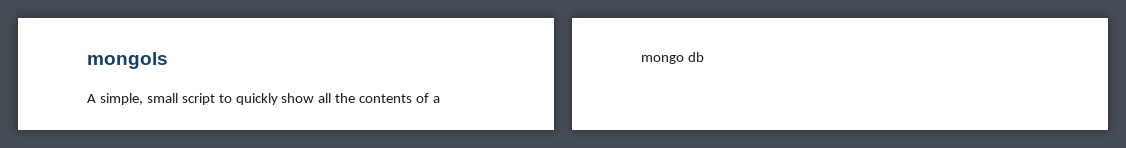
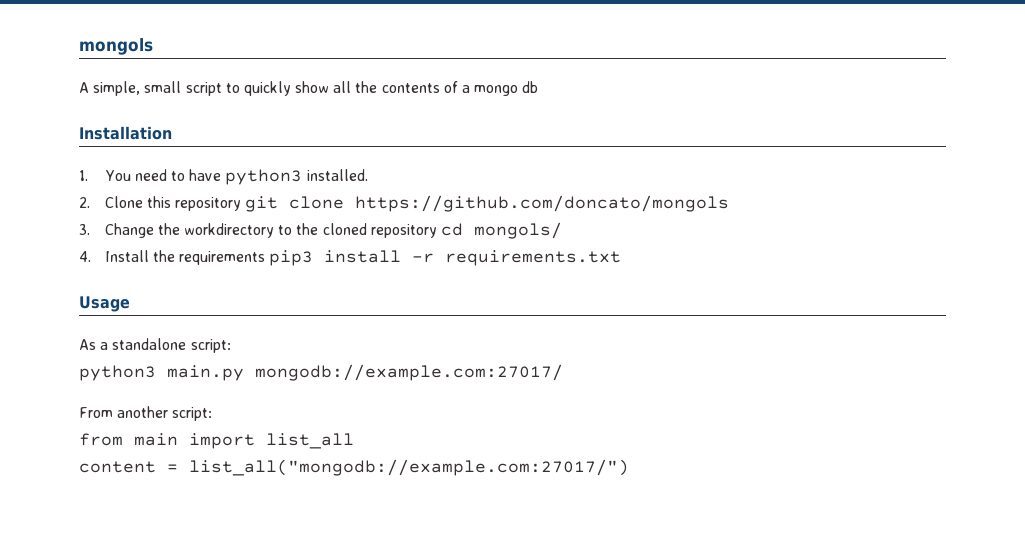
(704, 57) none -> [79,126,172,140] [79,169,368,185] [79,195,730,212] [79,222,562,239] [79,250,622,266] [79,296,130,312] [79,338,231,353] [79,364,563,381] [79,406,213,421] [79,433,354,449] [79,459,629,476] // Installation // 1. You need to have python3 installed. // 2. Clone this repository git clone https://github.com/doncato/mongols // 3. Change the workdirectory to the cloned repository cd mongols/ // 4. Install the requirements pip3 install -r requirements.txt // Usage // As a standalone script: // python3 main.py mongodb://example.com:27017/ // From another script: // from main import list_all // content = list_all("mongodb://example.com:27017/")

